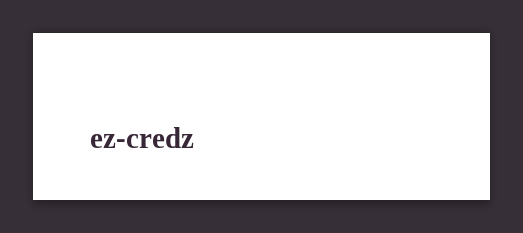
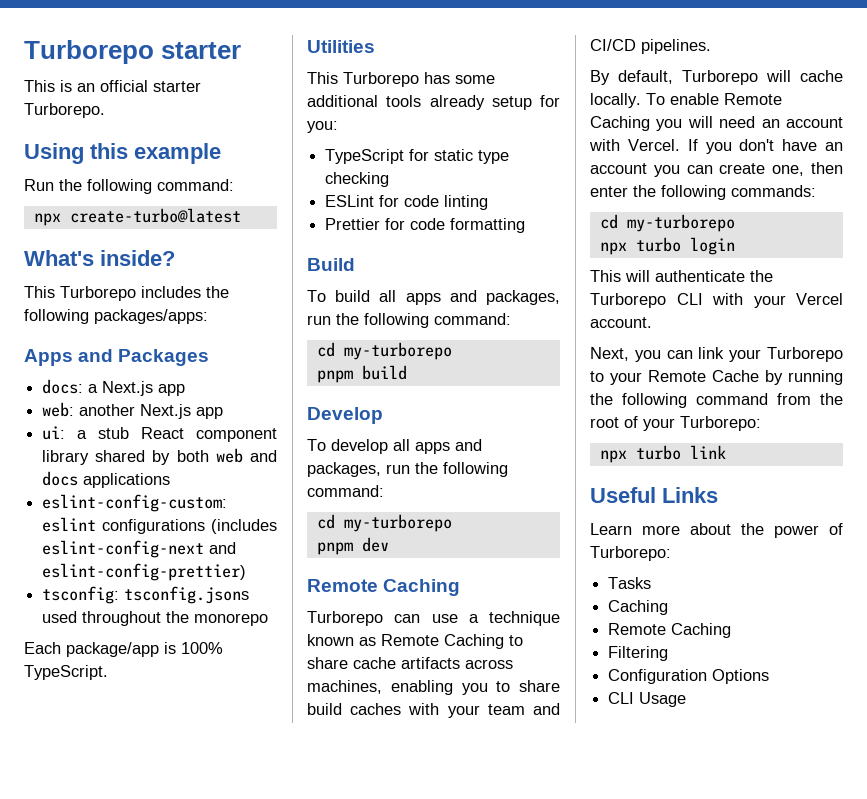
[90,127,194,148] ez-credz -> [24,40,242,64] [24,80,201,92] [24,103,105,118] [24,143,221,164] [24,179,234,194] [33,208,241,226] [24,250,175,266] [24,286,229,301] [24,309,208,324] [24,349,210,366] [42,379,186,396] [42,402,224,419] [42,426,277,442] [42,448,277,465] [42,471,171,488] [42,494,228,512] [42,517,277,534] [42,540,237,558] [42,563,247,581] [42,586,250,604] [42,611,269,626] [24,642,223,657] [24,665,108,680] [307,40,375,53] [307,72,495,87] [307,95,560,110] [307,121,338,133] [325,149,510,164] [325,172,390,187] [325,195,489,210] [325,218,526,233] [307,258,355,271] [307,290,560,305] [307,313,511,328] [316,342,452,360] [316,365,407,383] [307,407,383,424] [307,439,482,454] [307,462,508,477] [307,485,384,497] [316,514,452,532] [316,537,389,555] [307,579,461,596] [307,611,560,626] [307,634,523,649] [307,657,513,669] [307,680,560,695] [307,703,560,718] [590,39,711,54] [590,70,843,85] [590,93,782,108] [590,116,843,131] [589,139,843,154] [590,162,843,177] [590,185,816,200] [599,214,735,232] [599,237,735,255] [590,270,773,282] [590,293,843,308] [590,317,652,328] [590,347,843,362] [590,370,843,385] [590,393,843,408] [590,416,761,431] [599,445,726,463] [590,487,718,503] [590,523,843,538] [590,546,671,561] [608,577,652,589] [608,600,669,615] [608,623,732,638] [608,646,669,661] [608,669,770,684] [608,692,687,707] Turborepo starter // This is an official starter Turborepo. // Using this example // Run the following command: // npx create-turbo@latest // What's inside? // This Turborepo includes the following packages/apps: // Apps and Packages // docs: a Next.js app // web: another Next.js app // ui: a stub React component library shared by both web and docs applications // eslint-config-custom: eslint configurations (includes eslint-config-next and eslint-config-prettier) // tsconfig: tsconfig.jsons used throughout the monorepo // Each package/app is 100% TypeScript. // Utilities // This Turborepo has some additional tools already setup for you: // TypeScript for static type checking // ESLint for code linting // Prettier for code formatting // Build // To build all apps and packages, run the following command: // cd my-turborepo // pnpm build // Develop // To develop all apps and packages, run the following command: // cd my-turborepo // pnpm dev // Remote Caching // Turborepo can use a technique known as Remote Caching to share cache artifacts across machines, enabling you to share build caches with your team and CI/CD pipelines. // By default, Turborepo will cache locally. To enable Remote Caching you will need an account with Vercel. If you don't have an account you can create one, then enter the following commands: // cd my-turborepo // npx turbo login // This will authenticate the Turborepo CLI with your Vercel account. // Next, you can link your Turborepo to your Remote Cache by running the following command from the root of your Turborepo: // npx turbo link // Useful Links // Learn more about the power of Turborepo: // Tasks // Caching // Remote Caching // Filtering // Configuration Options // CLI Usage

